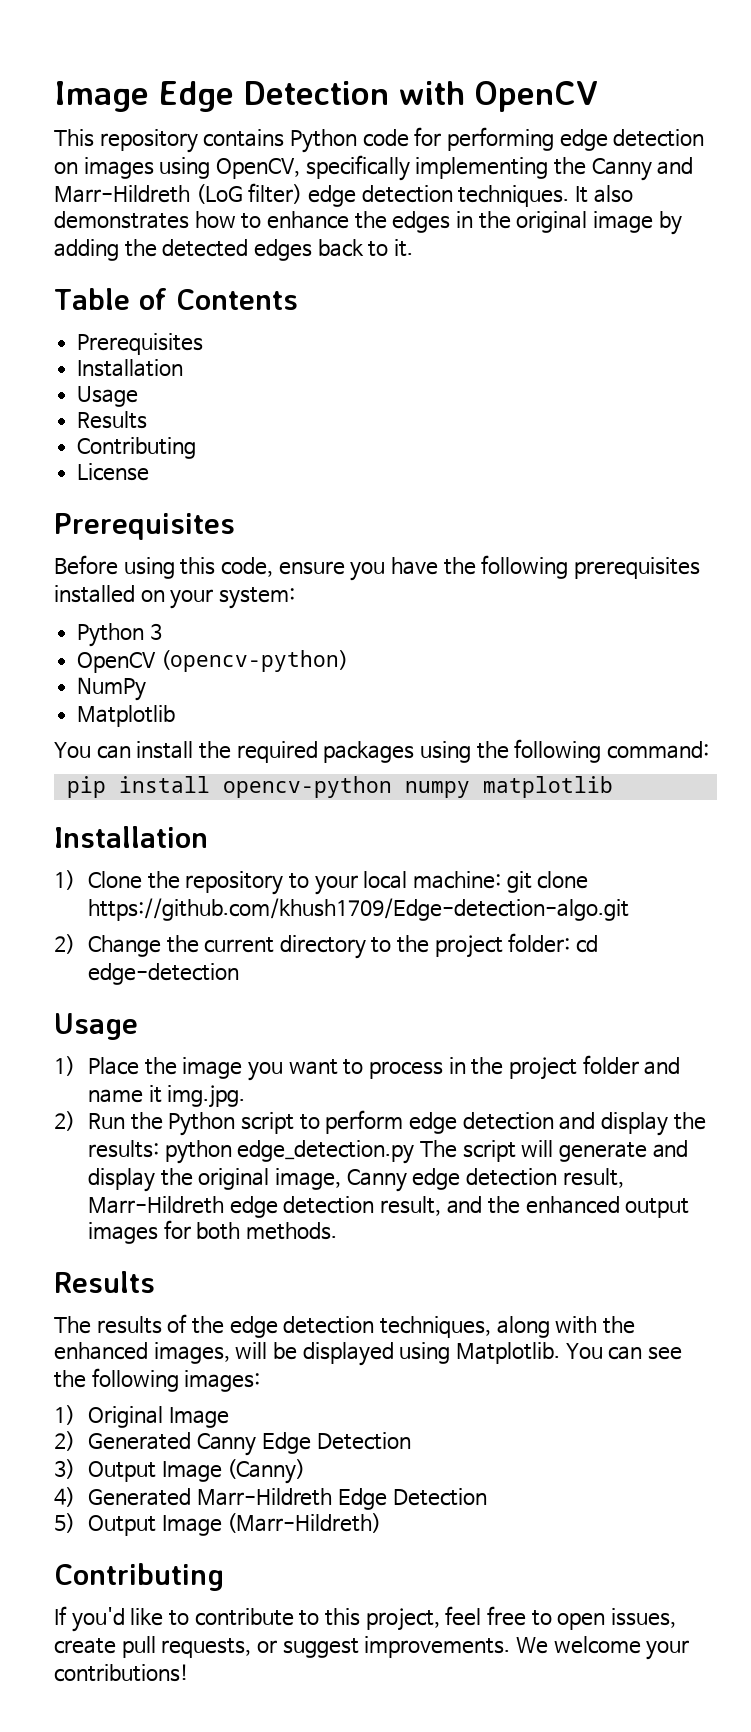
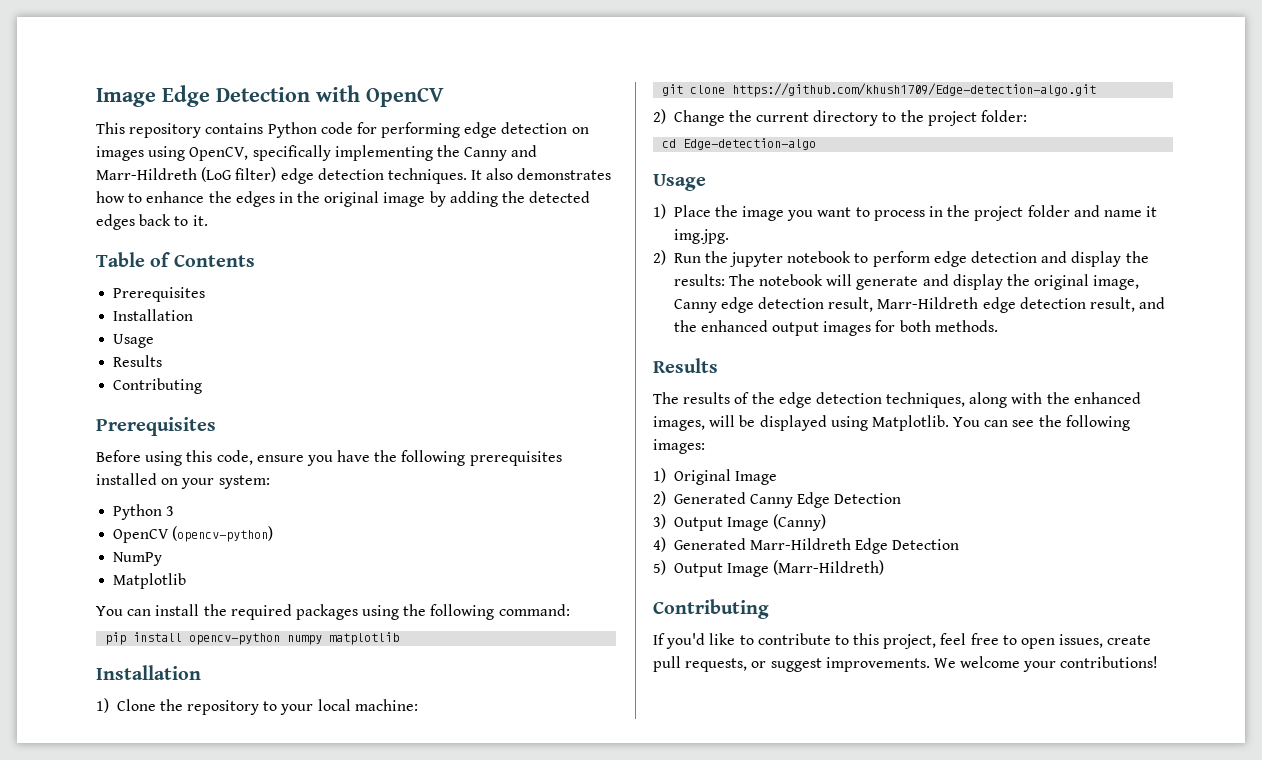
[77,463,150,481] // License -> (203, 386) none
(501, 880) none -> (418, 705) //
[576,935,599,953] [87,963,239,985] cd edge-detection -> [662,138,817,150] // cd Edge-detection-algo
[168,1112,294,1136] Python script -> [730,251,852,267] jupyter notebook
[164,1140,516,1164] python edge_detection.py The script -> [728,274,824,286] The notebook

